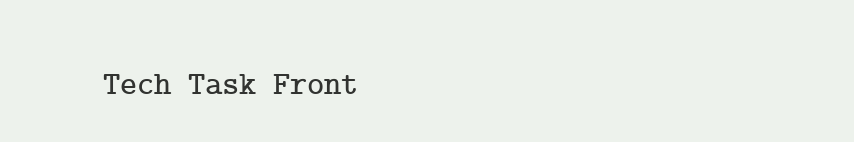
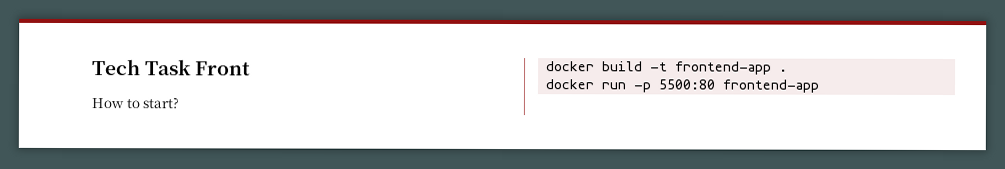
(358, 84) none -> [91,97,180,109] [546,61,789,75] [545,79,821,93] // How to start? // docker build -t frontend-app . // docker run -p 5500:80 frontend-app

